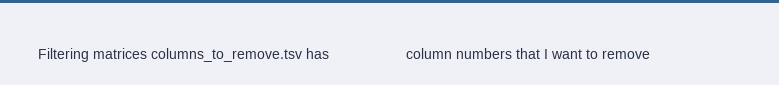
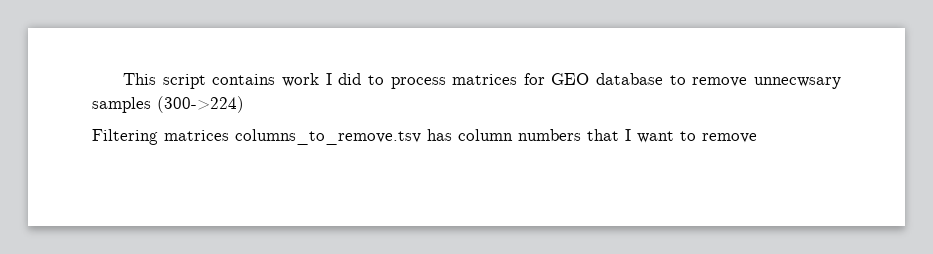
(38, 55) none -> [123,73,842,89] [92,96,244,113] This script contains work I did to process matrices for GEO database to remove unnecwsary samples (300->224) //

